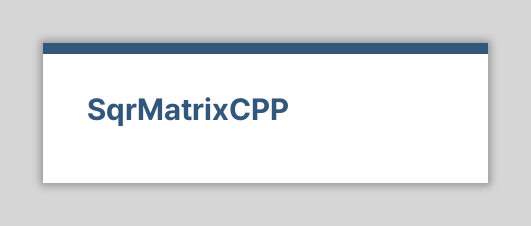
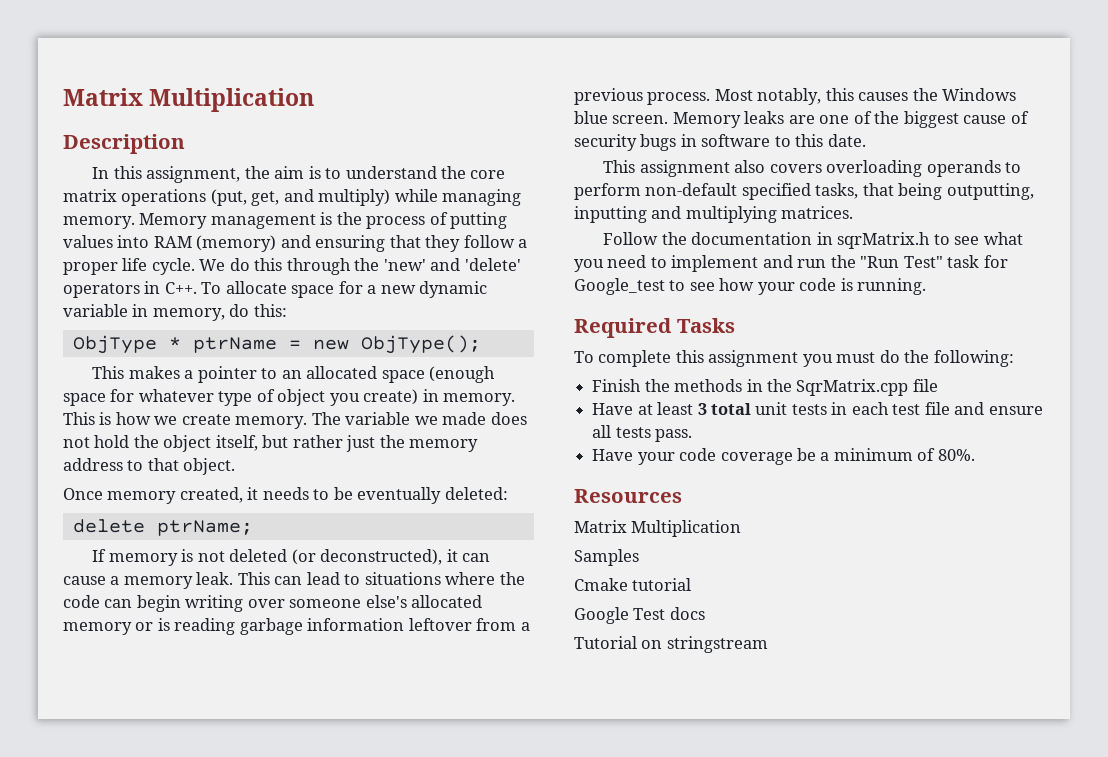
[87,97,289,127] SqrMatrixCPP -> [63,88,315,112] [63,134,185,154] [92,166,506,183] [63,189,522,206] [63,212,508,229] [63,235,528,252] [63,258,521,275] [63,281,488,298] [63,304,287,321] [72,335,481,354] [92,366,496,383] [63,389,516,406] [63,412,527,429] [63,435,479,452] [63,458,236,475] [63,487,508,504] [72,519,253,536] [92,549,491,566] [63,572,525,589] [63,595,483,612] [63,618,530,635] [574,88,1017,105] [574,111,1029,128] [574,134,866,151] [603,160,1022,177] [574,183,1034,200] [574,206,854,223] [603,232,1023,249] [574,255,1008,272] [574,278,927,295] [574,318,735,338] [574,350,1014,367] [592,379,938,396] [592,402,1043,415] [592,425,693,442] [592,448,975,465] [574,489,682,503] [574,520,742,537] [574,549,639,566] [574,578,692,591] [574,607,705,624] [574,636,768,653] Matrix Multiplication // Description // In this assignment, the aim is to understand the core matrix operations (put, get, and multiply) while managing memory. Memory management is the process of putting values into RAM (memory) and ensuring that they follow a proper life cycle. We do this through the 'new' and 'delete' operators in C++. To allocate space for a new dynamic variable in memory, do this: // ObjType * ptrName = new ObjType(); // This makes a pointer to an allocated space (enough space for whatever type of object you create) in memory. This is how we create memory. The variable we made does not hold the object itself, but rather just the memory address to that object. // Once memory created, it needs to be eventually deleted: // delete ptrName; // If memory is not deleted (or deconstructed), it can cause a memory leak. This can lead to situations where the code can begin writing over someone else's allocated memory or is reading garbage information leftover from a previous process. Most notably, this causes the Windows blue screen. Memory leaks are one of the biggest cause of security bugs in software to this date. // This assignment also covers overloading operands to perform non-default specified tasks, that being outputting, inputting and multiplying matrices. // Follow the documentation in sqrMatrix.h to see what you need to implement and run the "Run Test" task for Google_test to see how your code is running. // Required Tasks // To complete this assignment you must do the following: // Finish the methods in the SqrMatrix.cpp file // Have at least 3 total unit tests in each test file and ensure all tests pass. // Have your code coverage be a minimum of 80%. // Resources // Matrix Multiplication // Samples // Cmake tutorial // Google Test docs // Tutorial on stringstream

